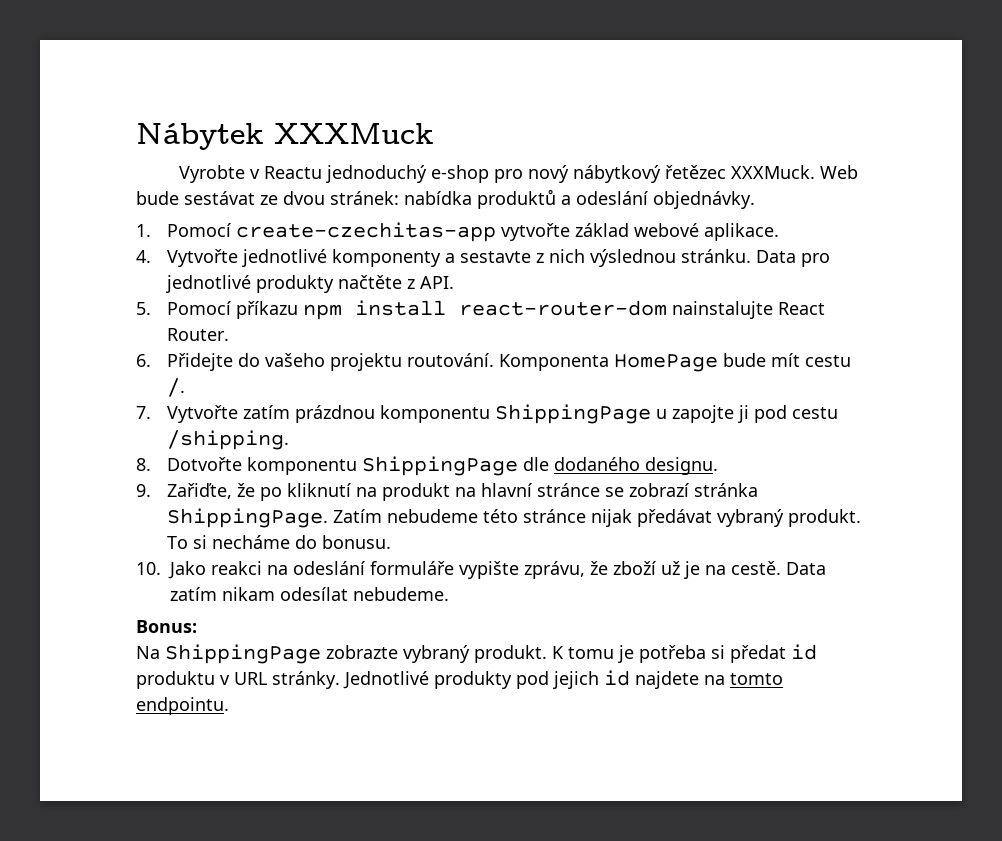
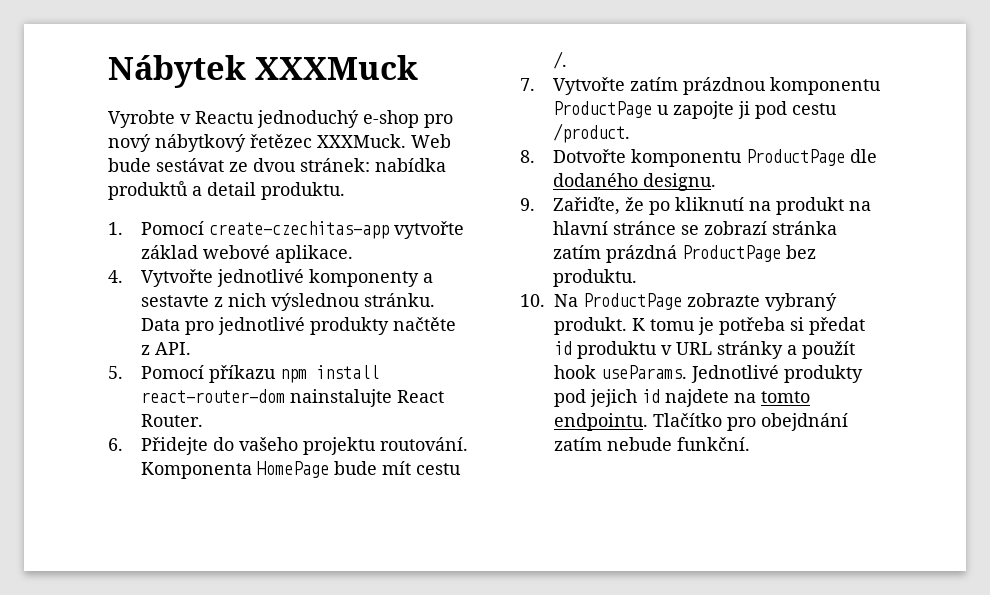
[576,191,755,209] odeslání objednávky. -> [207,182,345,200] detail produktu.
[494,404,651,424] ShippingPage -> [553,101,653,118] ProductPage
[166,430,289,450] /shipping. -> [553,123,631,143] /product.
[361,456,518,476] ShippingPage -> [746,149,846,166] ProductPage
[166,508,861,528] [166,535,391,549] [136,561,826,579] [170,587,449,601] [136,620,197,633] [136,644,321,664] ShippingPage. Zatím nebudeme této stránce nijak předávat vybraný produkt. To si necháme do bonusu. // 10. Jako reakci na odeslání formuláře vypište zprávu, že zboží už je na cestě. Data zatím nikam odesílat nebudeme. // Bonus: // Na ShippingPage -> [553,245,817,263] [553,269,638,287] [520,293,682,310] zatím prázdná ProductPage bez produktu. // 10. Na ProductPage
[272,671,340,689] stránky. -> [717,341,855,359] [554,365,687,379] stránky a použít hook useParams.
(229, 706) none -> [653,413,848,431] [554,437,750,451] Tlačítko pro obejdnání zatím nebude funkční.

